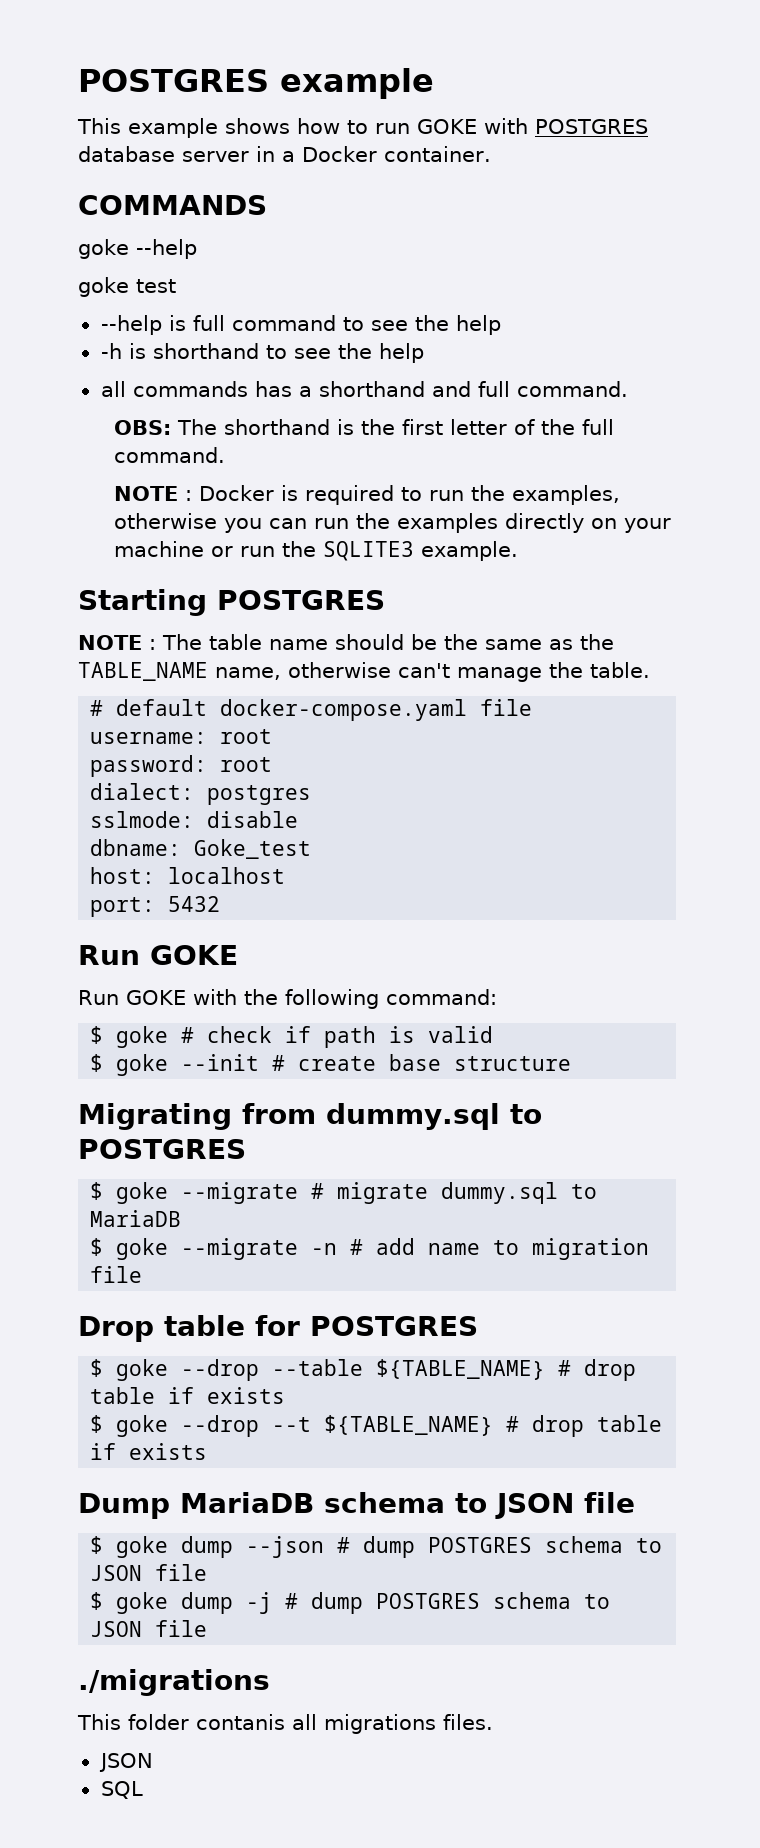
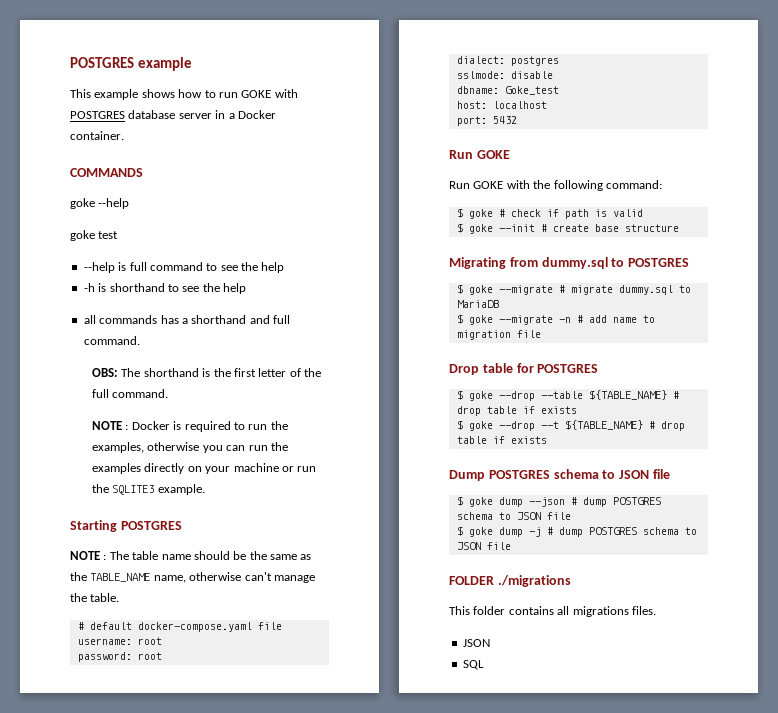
[180,1492,314,1513] MariaDB -> [488,470,550,479] POSTGRES
(208, 1628) none -> [449,576,494,585] FOLDER
[196,1714,285,1730] contanis -> [508,606,554,615] contains

